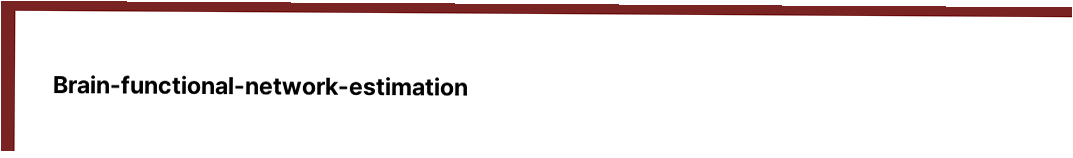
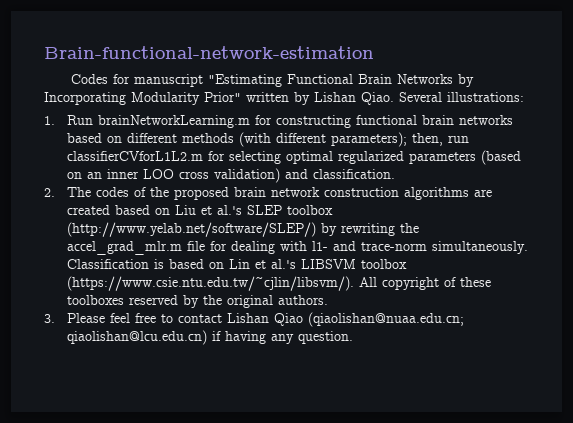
(469, 86) none -> [71,74,475,87] [44,92,524,105] [44,115,513,128] [66,132,469,147] [66,150,521,165] [66,168,395,183] [44,187,492,200] [66,205,333,215] [66,222,419,237] [66,241,528,255] [66,259,407,269] [66,276,491,291] [66,295,328,308] [44,312,464,327] [66,330,353,345] // Codes for manuscript "Estimating Functional Brain Networks by Incorporating Modularity Prior" written by Lishan Qiao. Several illustrations: // 1. Run brainNetworkLearning.m for constructing functional brain networks based on different methods (with different parameters); then, run classifierCVforL1L2.m for selecting optimal regularized parameters (based on an inner LOO cross validation) and classification. // 2. The codes of the proposed brain network construction algorithms are created based on Liu et al.'s SLEP toolbox (http://www.yelab.net/software/SLEP/) by rewriting the accel_grad_mlr.m file for dealing with l1- and trace-norm simultaneously. Classification is based on Lin et al.'s LIBSVM toolbox (https://www.csie.ntu.edu.tw/~cjlin/libsvm/). All copyright of these toolboxes reserved by the original authors. // 3. Please feel free to contact Lishan Qiao (qiaolishan@nuaa.edu.cn; qiaolishan@lcu.edu.cn) if having any question.

